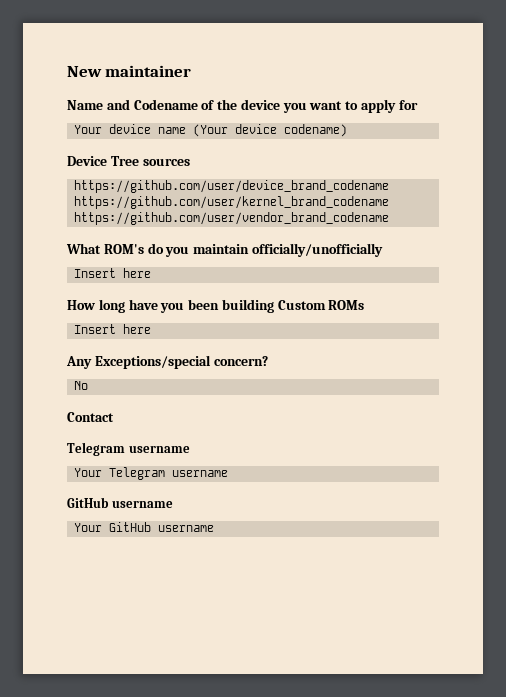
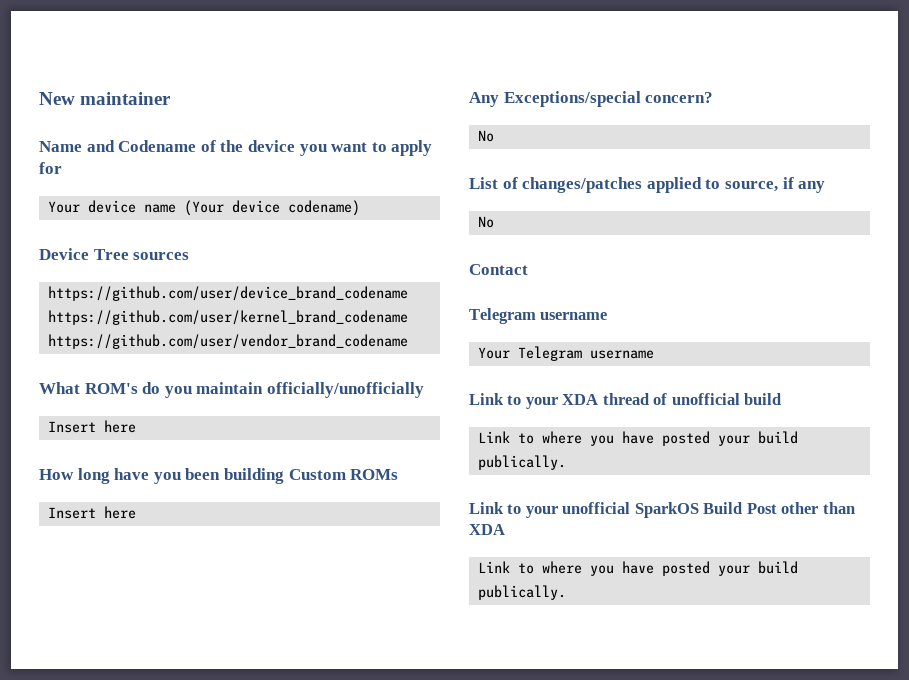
(89, 385) none -> [469,177,826,193] [478,216,495,228] // List of changes/patches applied to source, if any // No
[67,497,173,508] [74,522,215,532] GitHub username // Your GitHub username -> [469,393,782,409] [478,431,799,446] [478,455,567,470] [469,502,855,518] [469,524,505,535] [478,561,799,576] [478,585,567,600] Link to your XDA thread of unofficial build // Link to where you have posted your build publically. // Link to your unofficial SparkOS Build Post other than XDA // Link to where you have posted your build publically.

